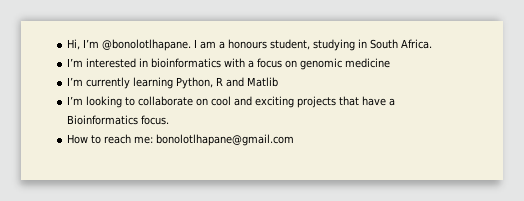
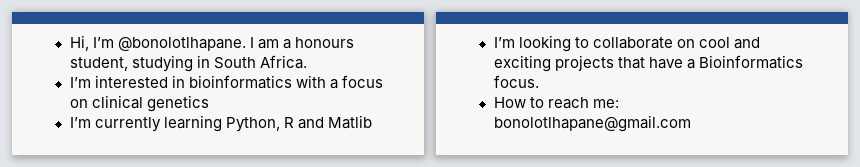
[300,58,391,70] genomic medicine -> [91,95,209,112] clinical genetics

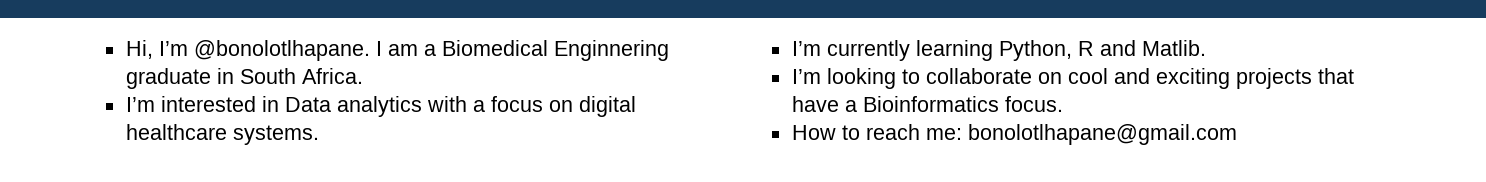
[294,37,354,48] [69,55,193,72] honours student, studying -> [441,40,669,61] [125,68,211,89] Biomedical Enginnering graduate
[188,75,292,89] bioinformatics -> [284,96,422,117] Data analytics
[91,95,209,112] clinical genetics -> [578,96,636,117] [125,124,319,145] digital healthcare systems.
[327,115,372,129] Matlib -> [1141,40,1206,56] Matlib.

